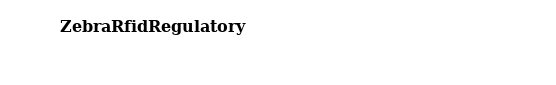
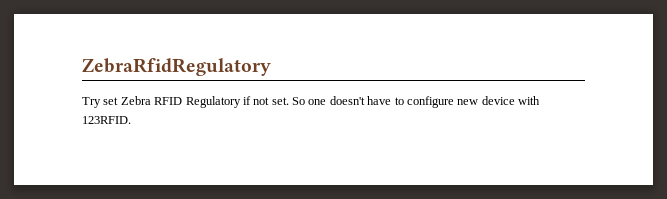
(246, 27) none -> [82,96,540,108] [82,116,131,124] // Try set Zebra RFID Regulatory if not set. So one doesn't have to configure new device with 123RFID.

